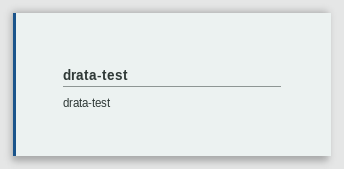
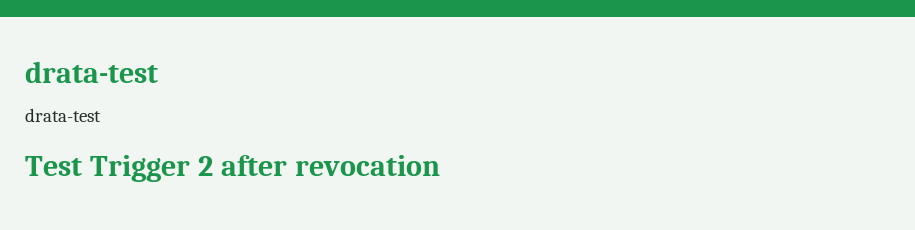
(111, 102) none -> [25,155,440,182] // Test Trigger 2 after revocation

